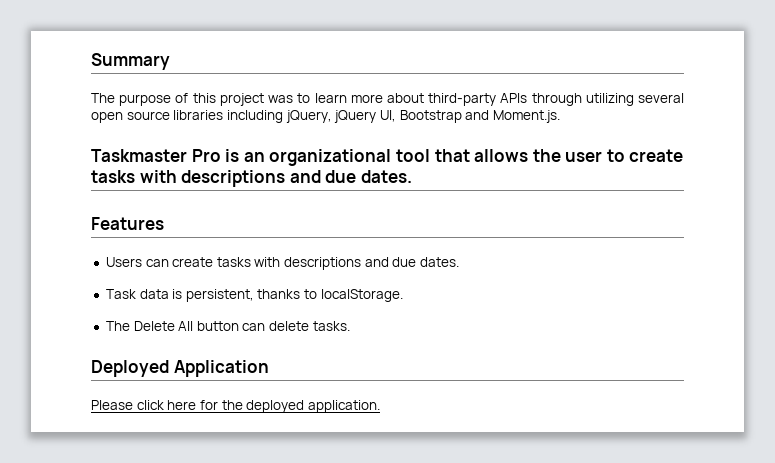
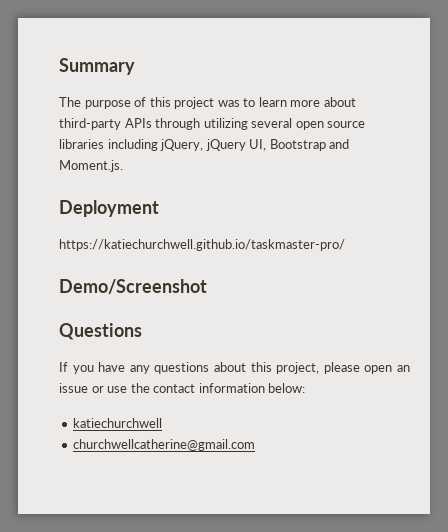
[91,149,684,166] [91,170,412,187] [91,217,164,230] [105,257,460,270] [105,289,403,302] [105,321,350,331] [91,360,269,377] [91,400,380,413] Taskmaster Pro is an organizational tool that allows the user to create tasks with descriptions and due dates. // Features // Users can create tasks with descriptions and due dates. // Task data is persistent, thanks to localStorage. // The Delete All button can delete tasks. // Deployed Application // Please click here for the deployed application. -> [59,200,159,217] [59,239,345,251] [59,279,207,294] [59,323,142,340] [59,362,410,374] [59,383,306,393] [73,418,163,428] [73,439,256,451] Deployment // https://katiechurchwell.github.io/taskmaster-pro/ // Demo/Screenshot // Questions // If you have any questions about this project, please open an issue or use the contact information below: // katiechurchwell // churchwellcatherine@gmail.com

